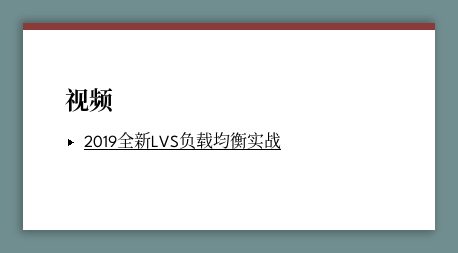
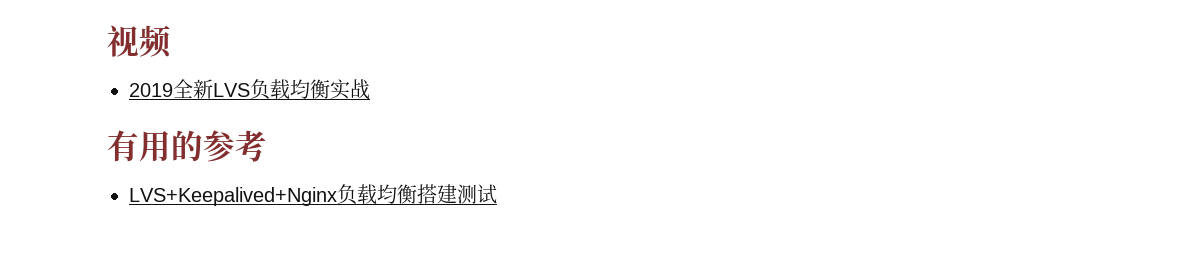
(281, 141) none -> [107,130,267,162] [129,184,497,206] // 有用的参考 // LVS+Keepalived+Nginx负载均衡搭建测试

